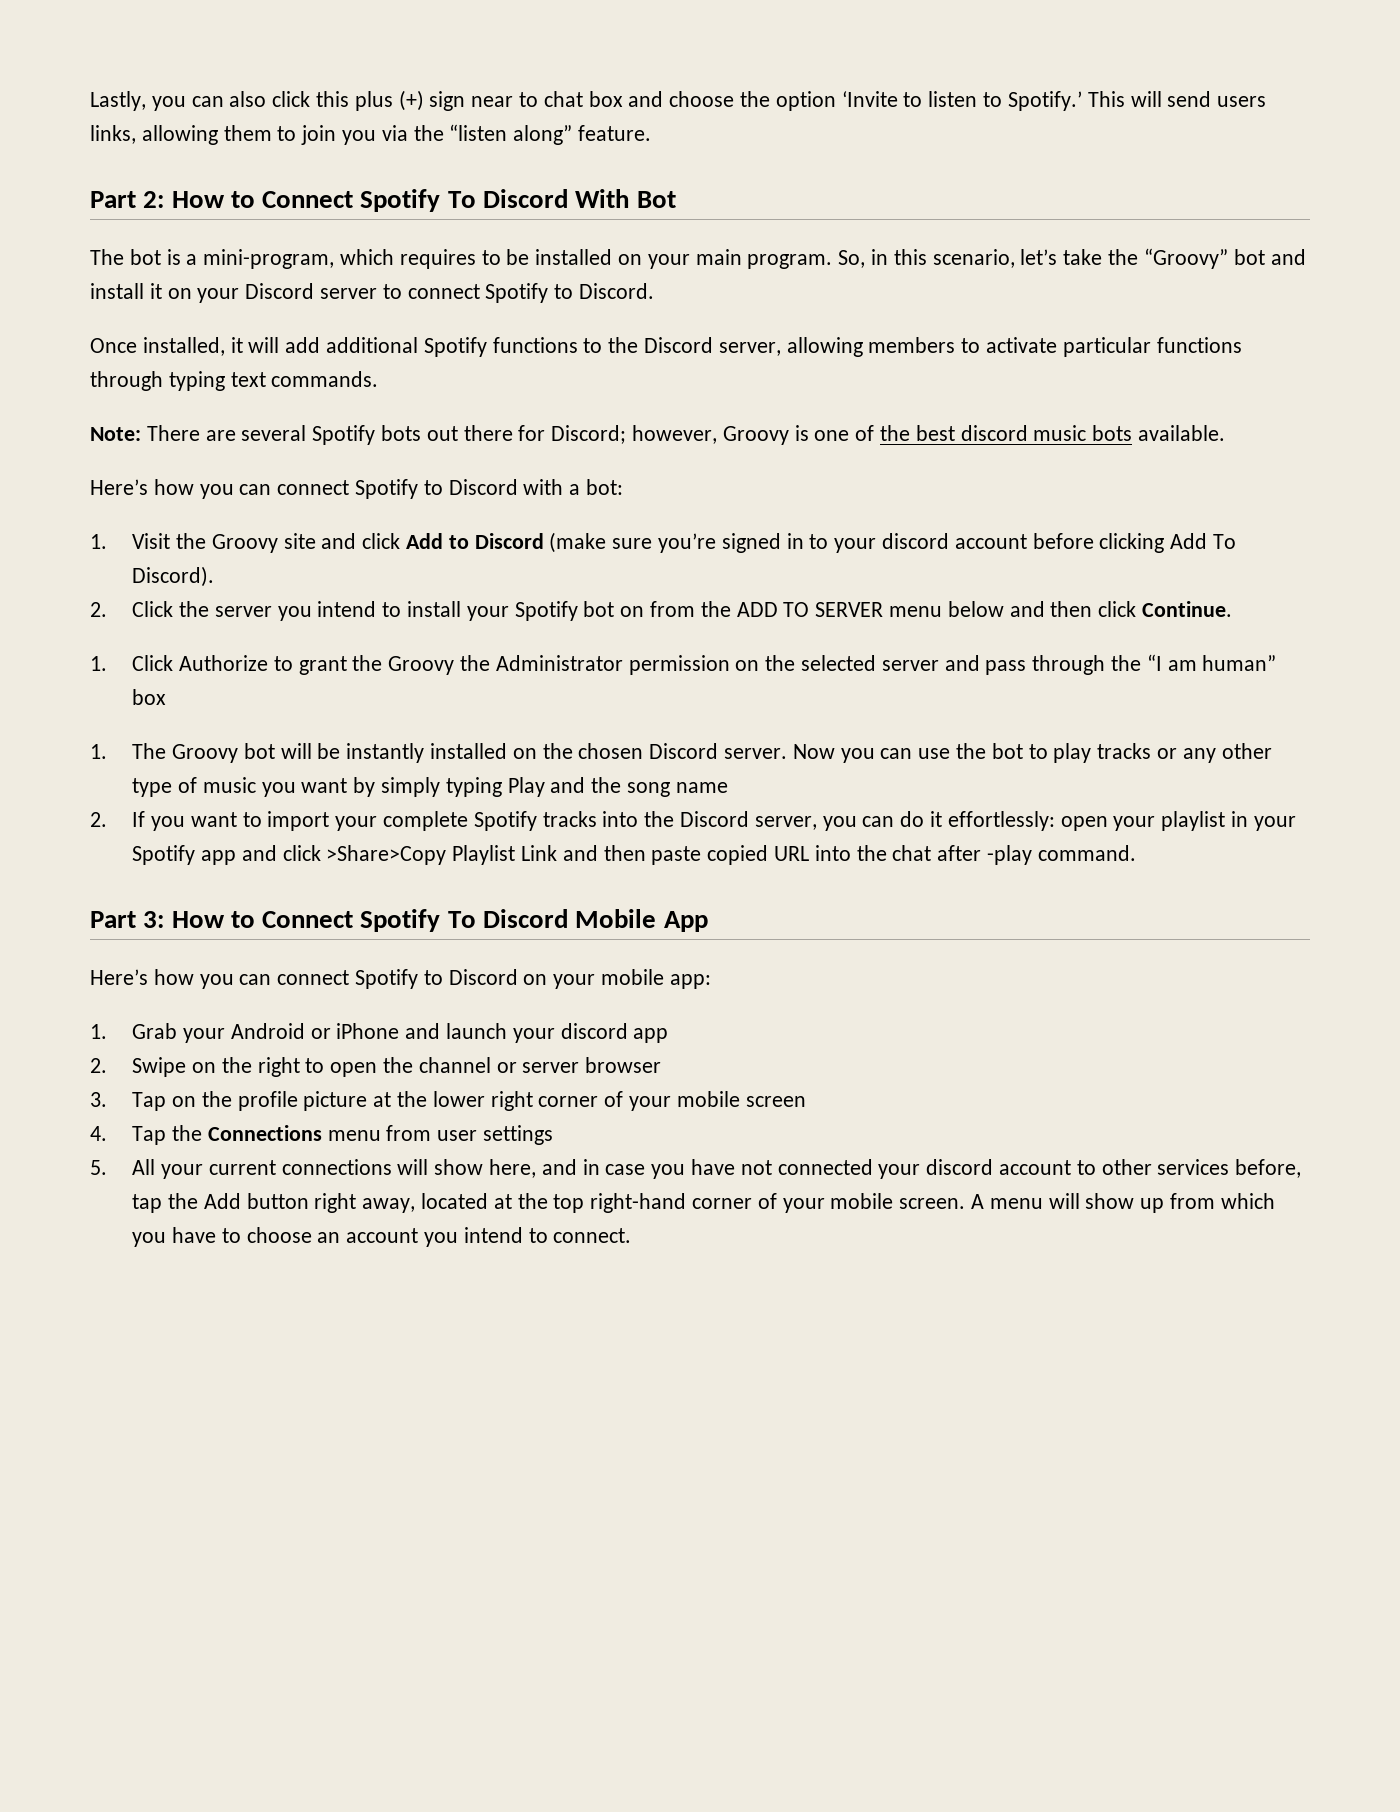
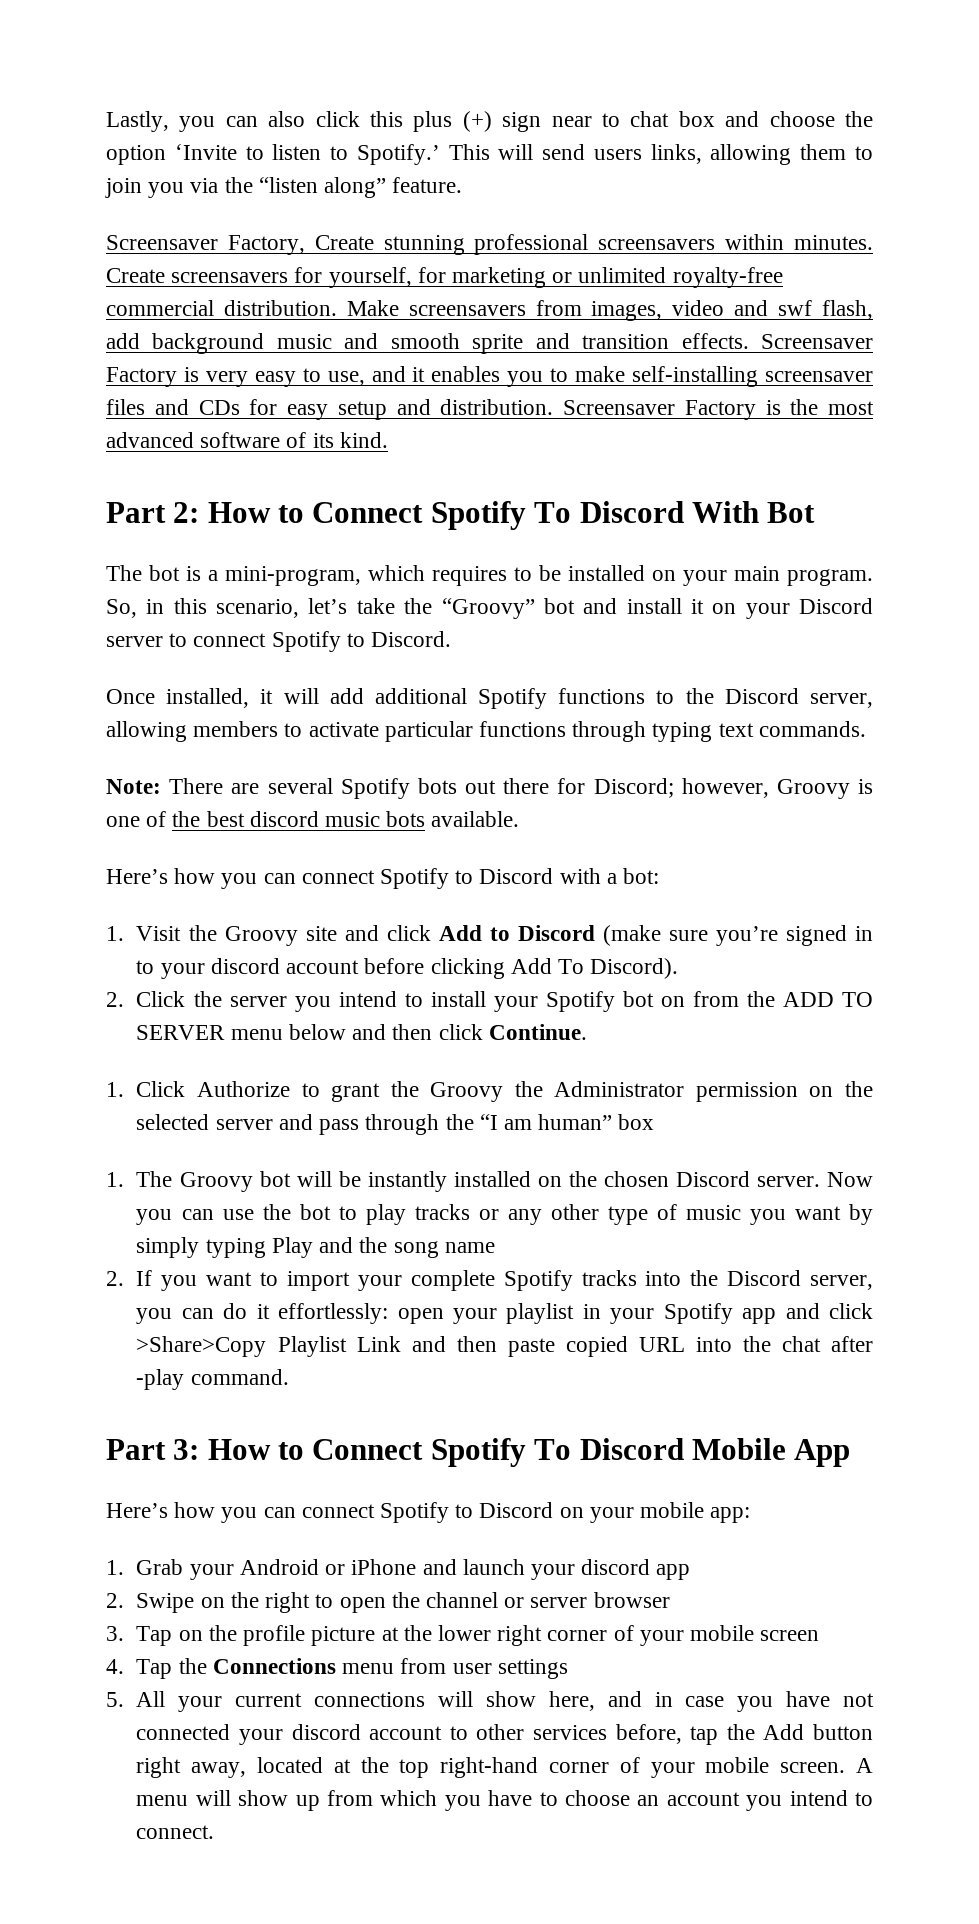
(652, 133) none -> [106,234,873,255] [106,267,783,288] [106,300,874,321] [106,333,873,354] [106,366,873,387] [106,399,874,420] [106,432,388,448] // Screensaver Factory, Create stunning professional screensavers within minutes. Create screensavers for yourself, for marketing or unlimited royalty-free commercial distribution. Make screensavers from images, video and swf flash, add background music and smooth sprite and transition effects. Screensaver Factory is very easy to use, and it enables you to make self-installing screensaver files and CDs for easy setup and distribution. Screensaver Factory is the most advanced software of its kind.

